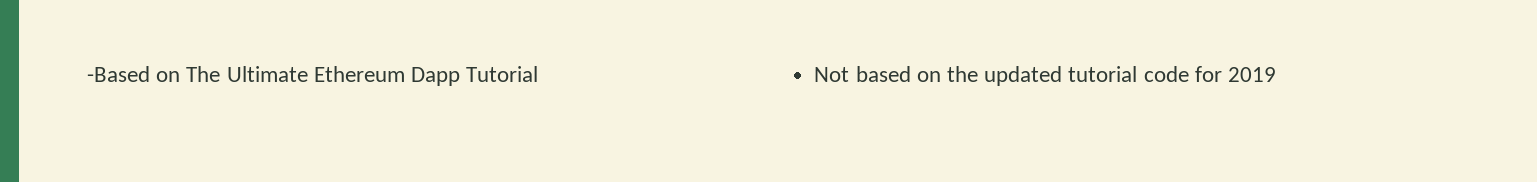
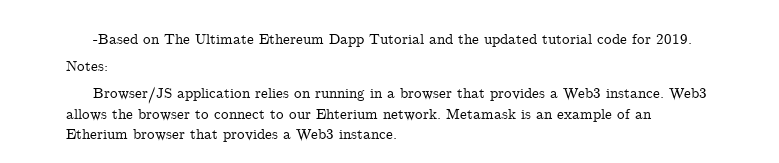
[814,66,941,82] // Not based on -> [429,34,454,44] and
[1227,67,1276,82] 2019 -> [656,34,693,44] [66,60,108,71] [93,86,708,104] [66,108,652,122] [66,129,397,142] 2019. // Notes: // Browser/JS application relies on running in a browser that provides a Web3 instance. Web3 allows the browser to connect to our Ehterium network. Metamask is an example of an Etherium browser that provides a Web3 instance.

